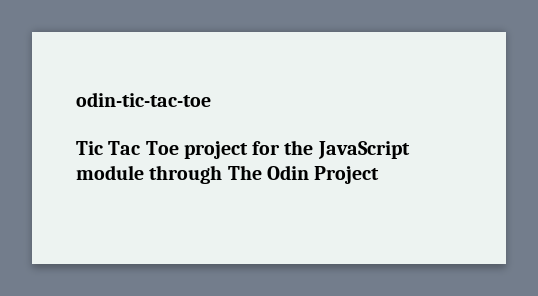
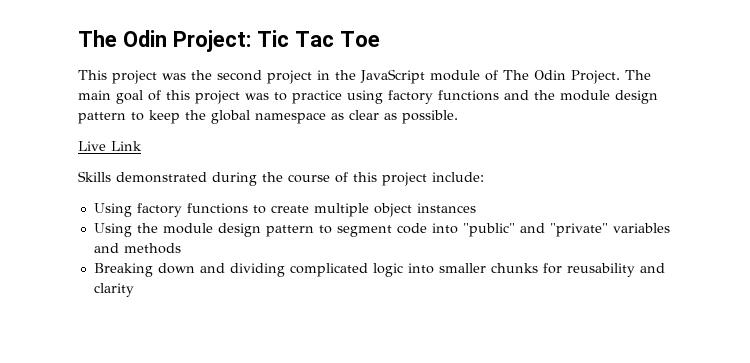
[76,92,211,107] odin-tic-tac-toe // -> [78,30,251,52] The Odin Project:
[183,141,281,159] project for -> [78,70,330,84] // This project was the second project in
[149,165,380,184] through The Odin Project -> [485,70,651,84] [78,90,658,104] [78,110,458,124] [78,141,142,151] [78,171,484,186] [93,203,476,217] [93,223,670,237] [93,243,181,254] [93,263,665,277] [93,283,134,297] of The Odin Project. The main goal of this project was to practice using factory functions and the module design pattern to keep the global namespace as clear as possible. // Live Link // Skills demonstrated during the course of this project include: // Using factory functions to create multiple object instances // Using the module design pattern to segment code into "public" and "private" variables and methods // Breaking down and dividing complicated logic into smaller chunks for reusability and clarity

